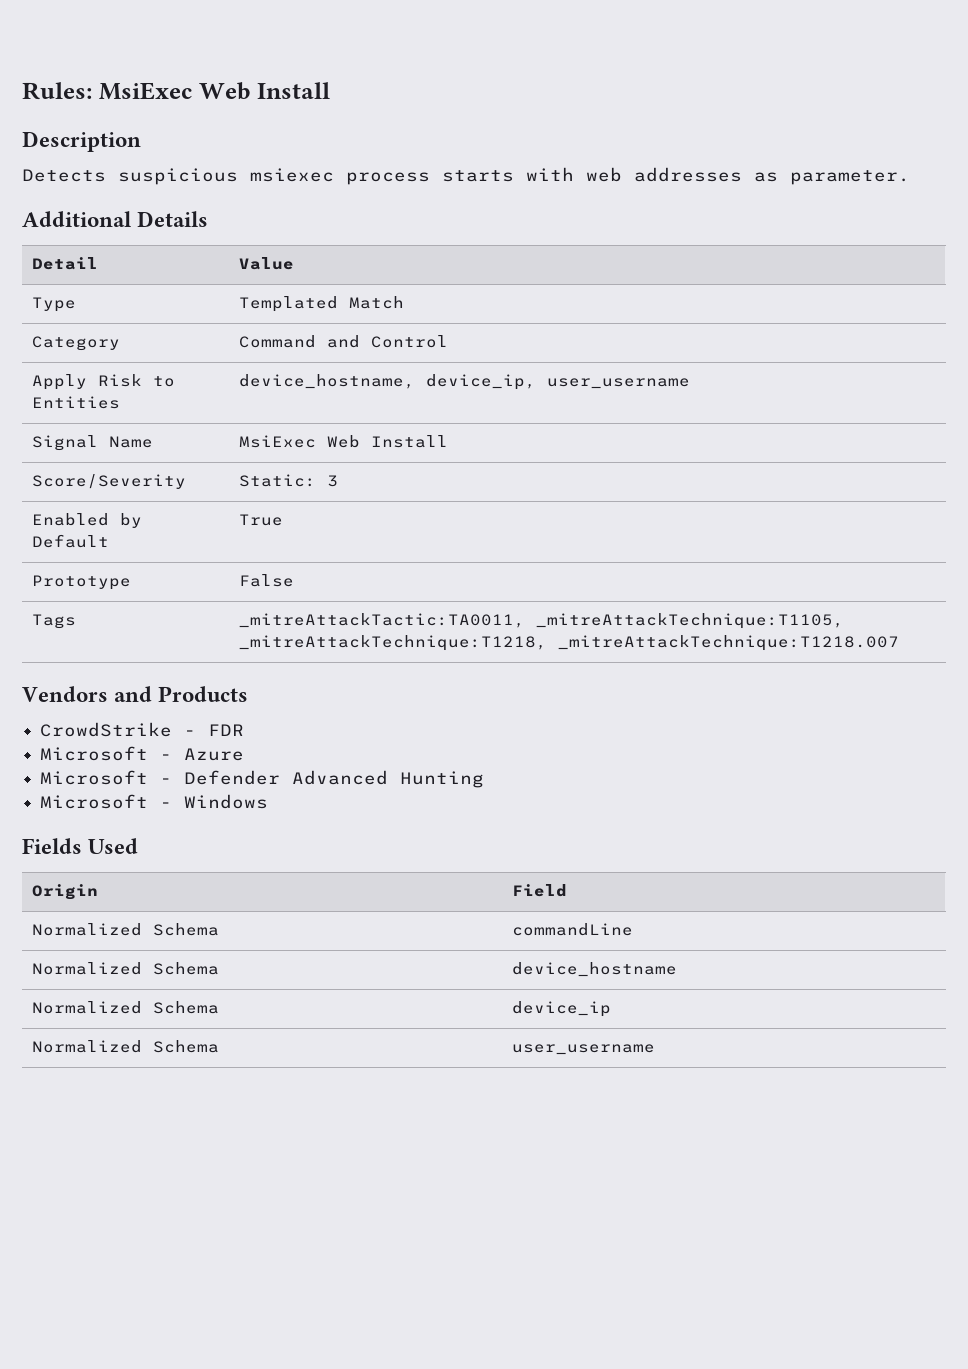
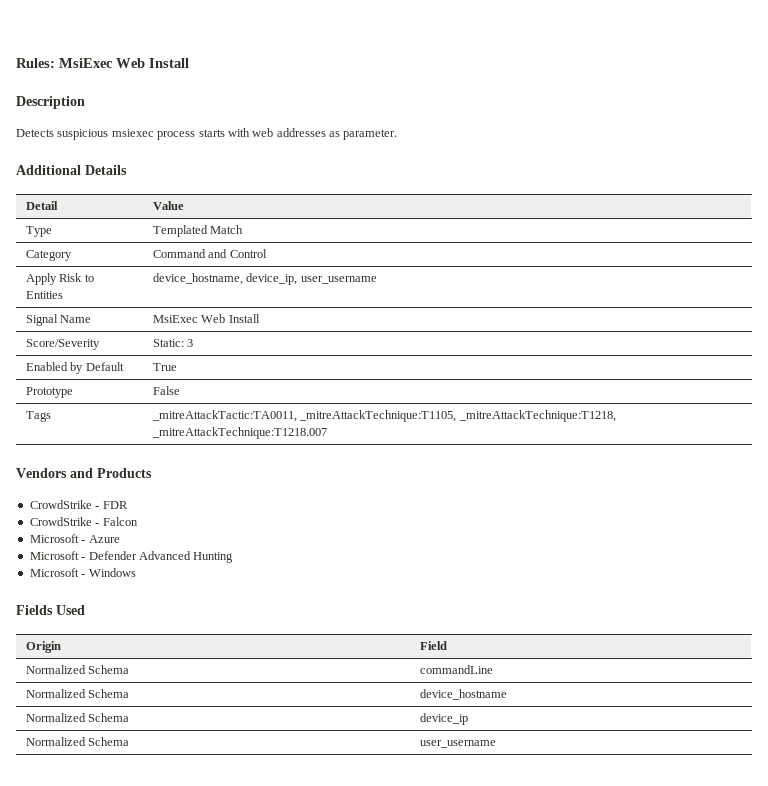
(245, 730) none -> [29,517,138,526] // CrowdStrike - Falcon

